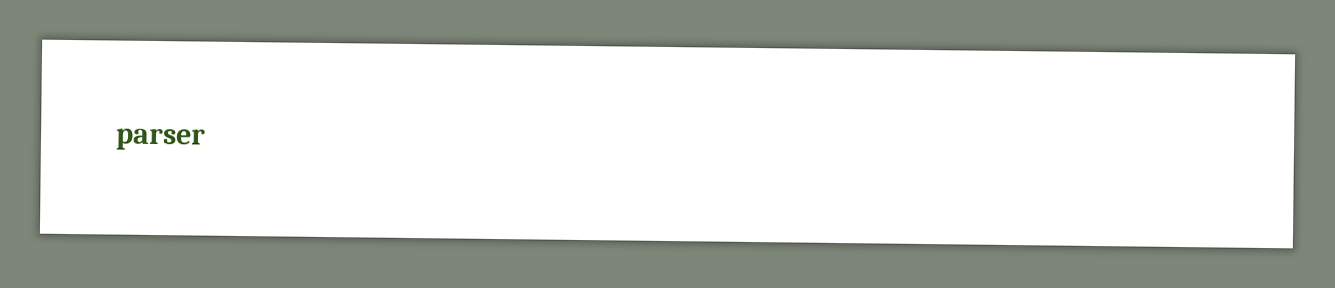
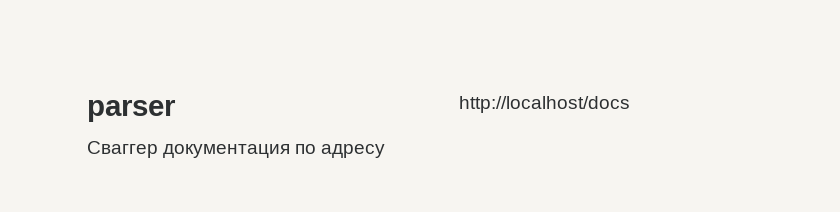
(206, 139) none -> [87,141,386,158] [459,96,630,113] // Сваггер документация по адресу http://localhost/docs

